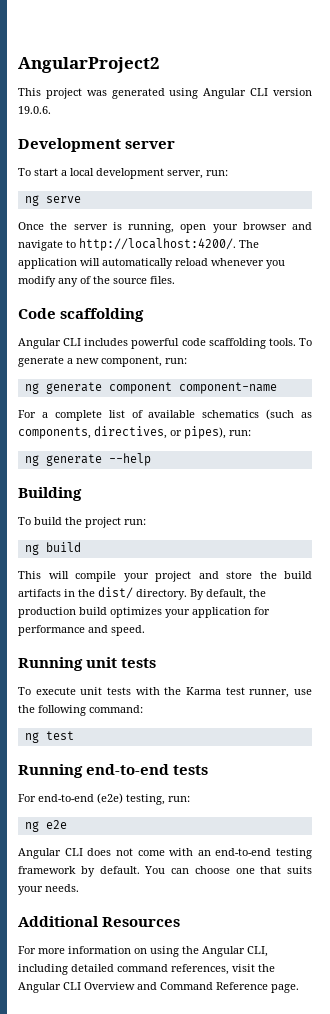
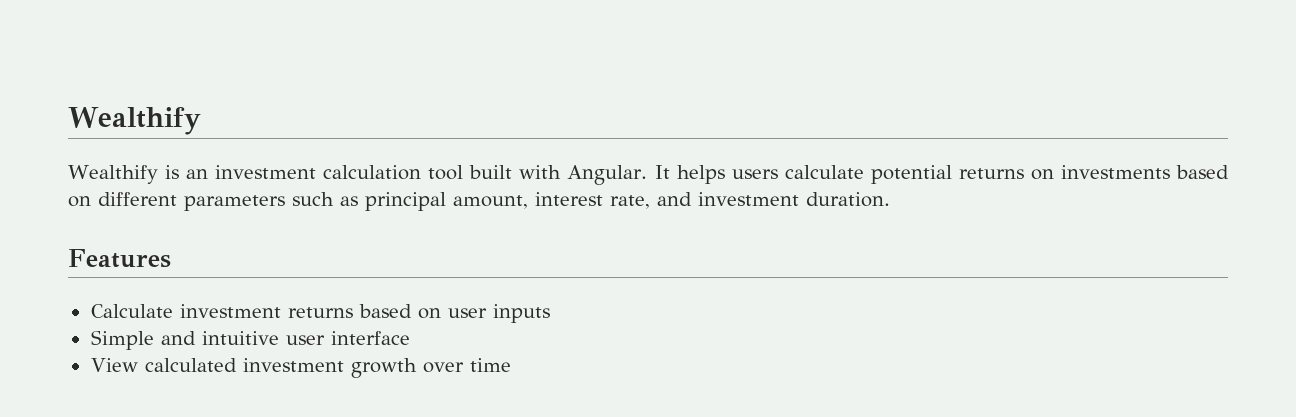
[18,57,160,73] [18,88,312,99] [18,106,51,114] [18,138,176,152] [18,168,228,179] [24,195,81,206] [18,222,312,233] [18,238,259,251] [18,258,285,269] [18,276,175,287] [18,308,145,322] [18,338,313,349] [18,356,187,367] [24,382,277,394] [18,409,312,421] [18,426,251,439] [24,453,151,466] [18,487,82,501] [18,517,146,528] [24,542,81,555] [18,571,312,582] [18,587,266,600] [18,607,270,618] [18,625,145,636] [18,657,157,671] [18,687,312,698] [18,705,143,716] [24,731,74,743] [18,764,209,778] [18,793,190,805] [24,820,67,832] [18,848,312,859] [18,866,312,877] [18,884,79,895] [18,916,181,927] [18,946,268,957] [18,964,275,975] [18,982,299,993] AngularProject2 // This project was generated using Angular CLI version 19.0.6. // Development server // To start a local development server, run: // ng serve // Once the server is running, open your browser and navigate to http://localhost:4200/. The application will automatically reload whenever you modify any of the source files. // Code scaffolding // Angular CLI includes powerful code scaffolding tools. To generate a new component, run: // ng generate component component-name // For a complete list of available schematics (such as components, directives, or pipes), run: // ng generate --help // Building // To build the project run: // ng build // This will compile your project and store the build artifacts in the dist/ directory. By default, the production build optimizes your application for performance and speed. // Running unit tests // To execute unit tests with the Karma test runner, use the following command: // ng test // Running end-to-end tests // For end-to-end (e2e) testing, run: // ng e2e // Angular CLI does not come with an end-to-end testing framework by default. You can choose one that suits your needs. // Additional Resources // For more information on using the Angular CLI, including detailed command references, visit the Angular CLI Overview and Command Reference page. -> [68,107,201,135] [68,165,1229,185] [68,192,890,211] [68,249,171,268] [90,304,550,323] [90,330,410,350] [90,358,511,378] Wealthify // Wealthify is an investment calculation tool built with Angular. It helps users calculate potential returns on investments based on different parameters such as principal amount, interest rate, and investment duration. // Features // Calculate investment returns based on user inputs // Simple and intuitive user interface // View calculated investment growth over time

